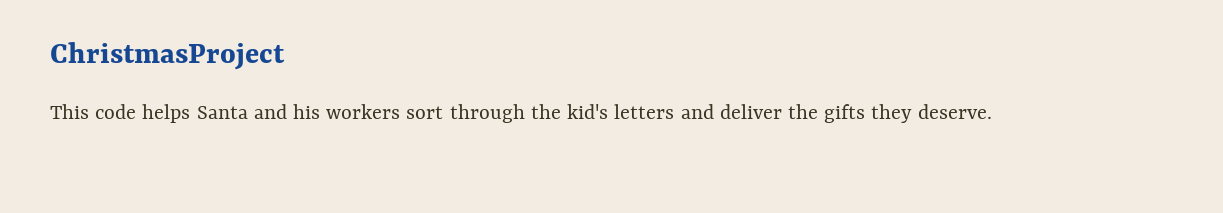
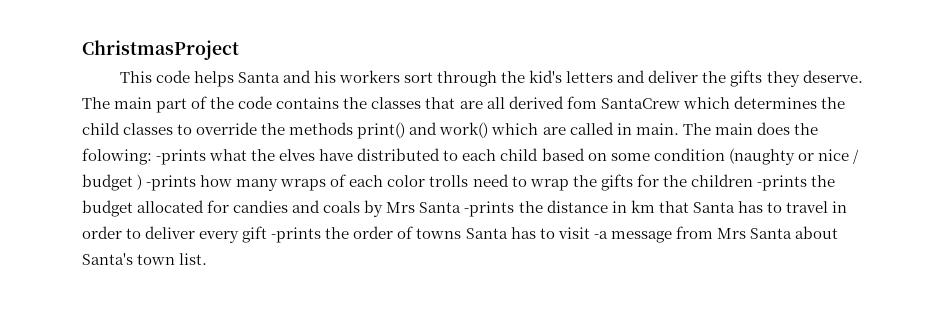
(992, 111) none -> [82,96,845,113] [82,122,818,139] [82,148,859,165] [82,174,835,191] [82,200,847,217] [82,226,838,243] [82,253,208,265] The main part of the code contains the classes that are all derived fom SantaCrew which determines the child classes to override the methods print() and work() which are called in main. The main does the folowing: -prints what the elves have distributed to each child based on some condition (naughty or nice / budget ) -prints how many wraps of each color trolls need to wrap the gifts for the children -prints the budget allocated for candies and coals by Mrs Santa -prints the distance in km that Santa has to travel in order to deliver every gift -prints the order of towns Santa has to visit -a message from Mrs Santa about Santa's town list.

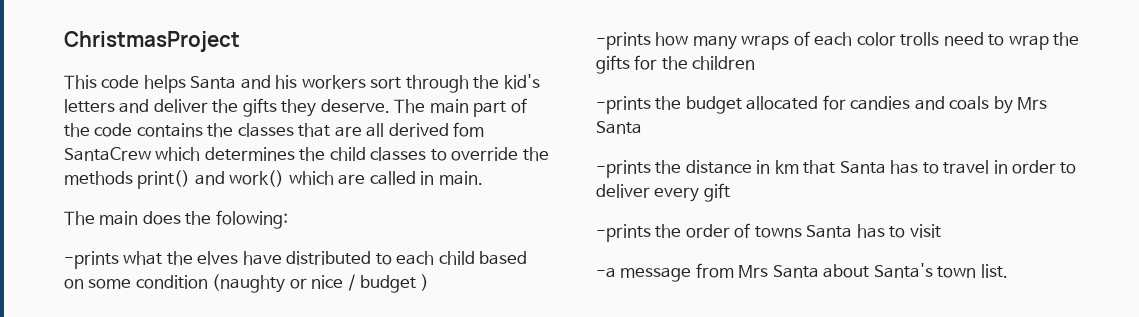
(679, 129) none -> (483, 178) //
(152, 156) none -> (288, 219) //
(143, 182) none -> (429, 282) //
(753, 180) none -> (756, 63) //
(462, 207) none -> (642, 127) //
(268, 234) none -> (730, 192) //
(590, 233) none -> (941, 231) //

